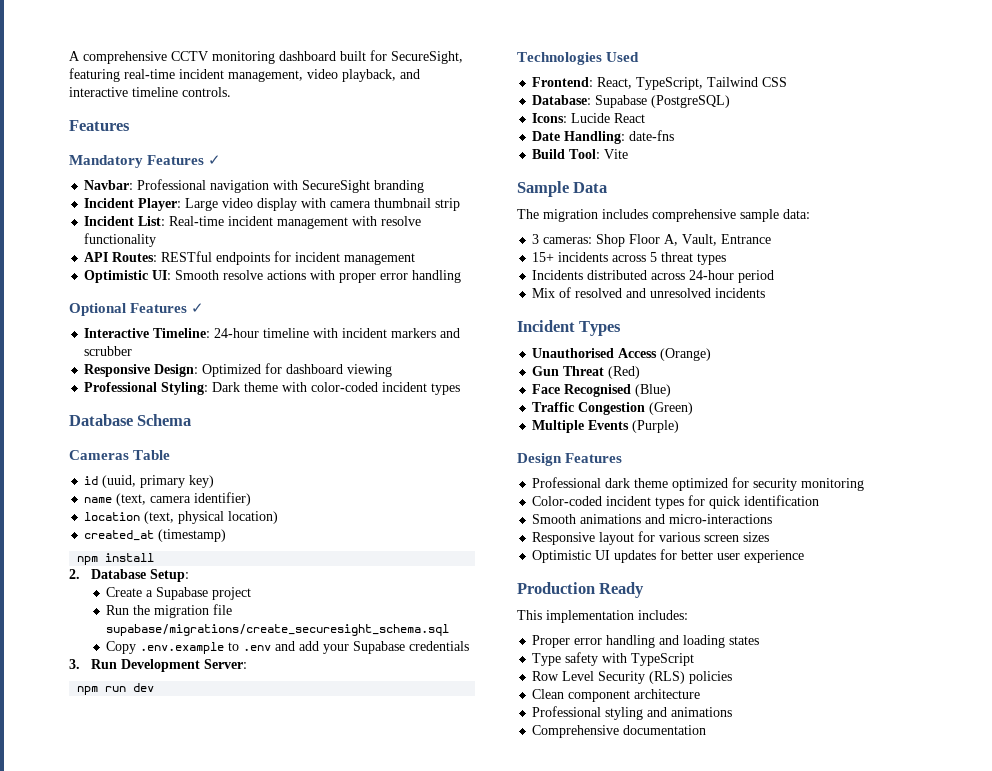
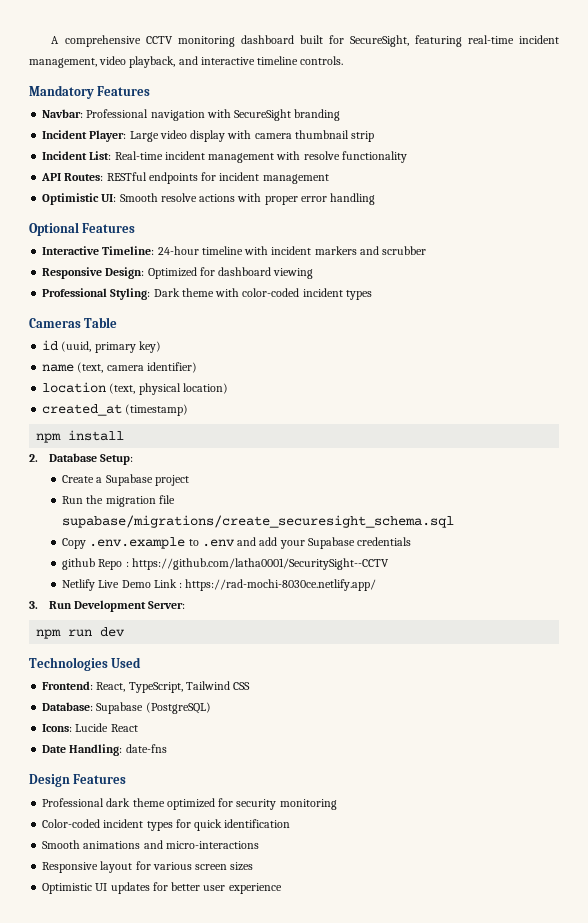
[69,120,130,131] // Features -> (344, 60) none
[208,155,222,165] ✓ -> (151, 91) none
[191,303,205,313] ✓ -> (136, 228) none
[69,414,192,426] // Database Schema -> (372, 295) none
(470, 646) none -> [62,558,389,570] [62,579,377,591] // github Repo : https://github.com/latha0001/SecuritySight--CCTV // Netlify Live Demo Link : https://rad-mochi-8030ce.netlify.app/
[532,149,629,159] [517,181,608,197] [517,209,810,222] [532,234,772,247] [532,252,727,265] [532,270,775,283] [532,287,766,298] [517,320,622,336] [532,348,712,361] [532,366,641,379] [532,384,672,397] [532,402,694,415] [532,420,680,433] // Build Tool: Vite // Sample Data // The migration includes comprehensive sample data: // 3 cameras: Shop Floor A, Vault, Entrance // 15+ incidents across 5 threat types // Incidents distributed across 24-hour period // Mix of resolved and unresolved incidents // Incident Types // Unauthorised Access (Orange) // Gun Threat (Red) // Face Recognised (Blue) // Traffic Congestion (Green) // Multiple Events (Purple) -> (167, 748) none
[517,582,645,598] [517,610,688,623] [532,635,760,648] [532,652,695,666] [532,671,733,684] [532,689,701,702] [532,706,733,720] [532,725,707,738] // Production Ready // This implementation includes: // Proper error handling and loading states // Type safety with TypeScript // Row Level Security (RLS) policies // Clean component architecture // Professional styling and animations // Comprehensive documentation -> (282, 888) none

